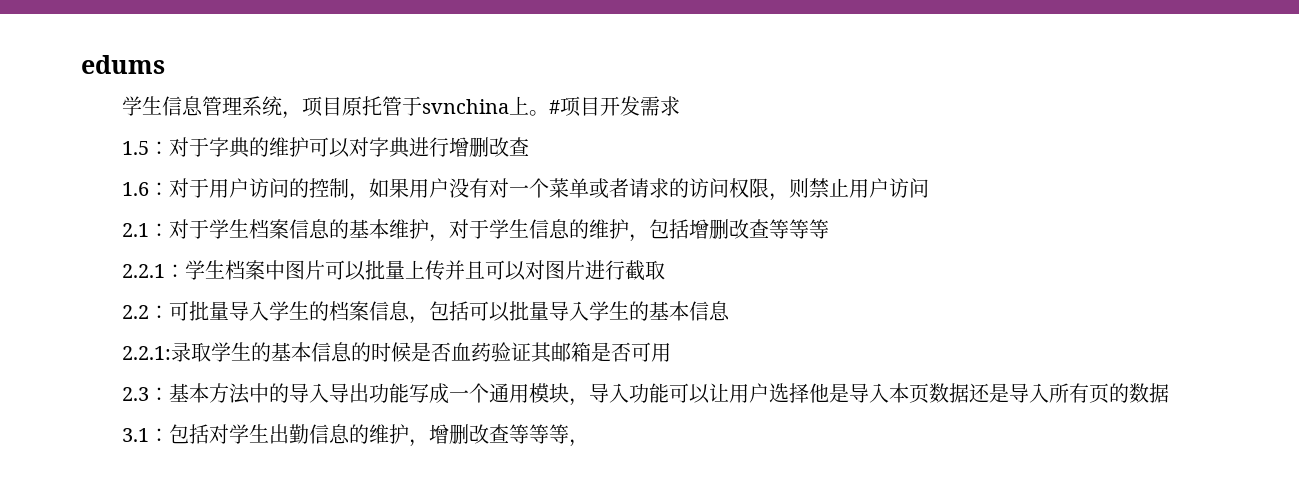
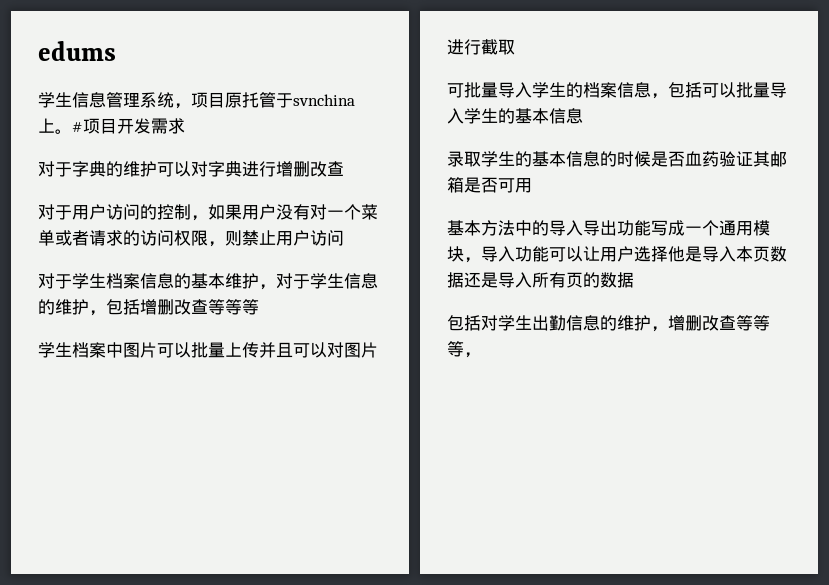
[122,141,170,155] 1.5： -> (185, 126) none
[122,182,170,196] 1.6： -> (344, 168) none
[122,223,170,237] 2.1： -> (344, 238) none
[122,264,186,278] 2.2.1： -> (259, 307) none
[122,305,170,319] 2.2： -> (515, 47) none
[122,346,172,360] 2.2.1: -> (583, 116) none
[122,387,170,401] 2.3： -> (532, 185) none
[122,428,170,442] 3.1： -> (634, 280) none

